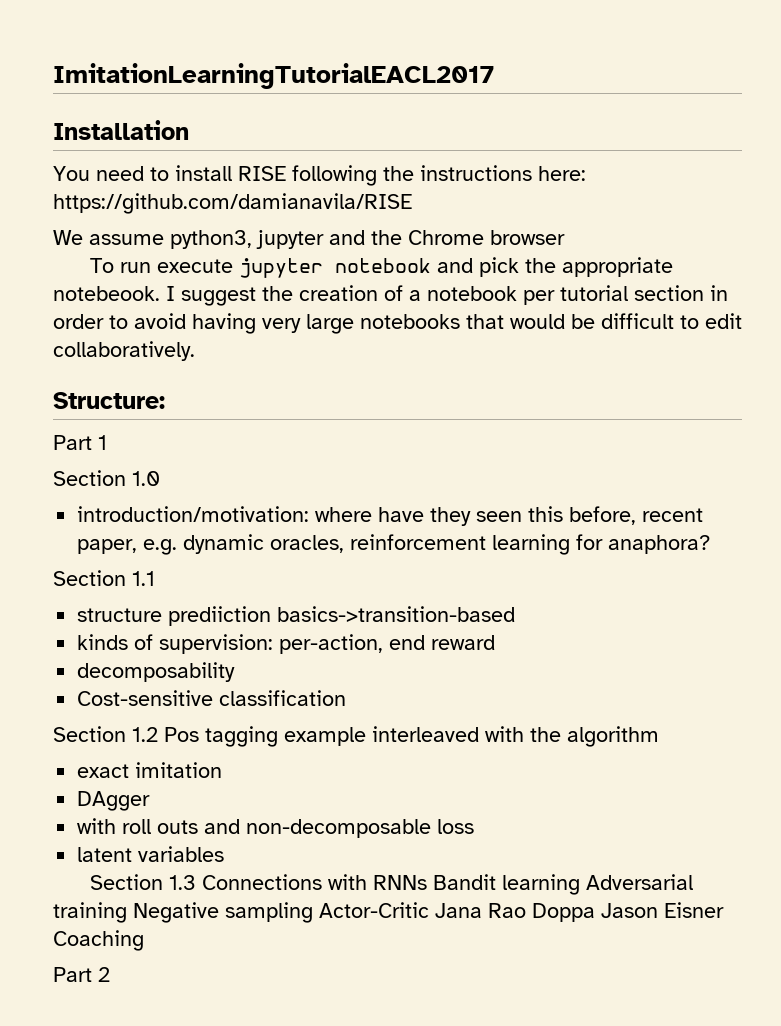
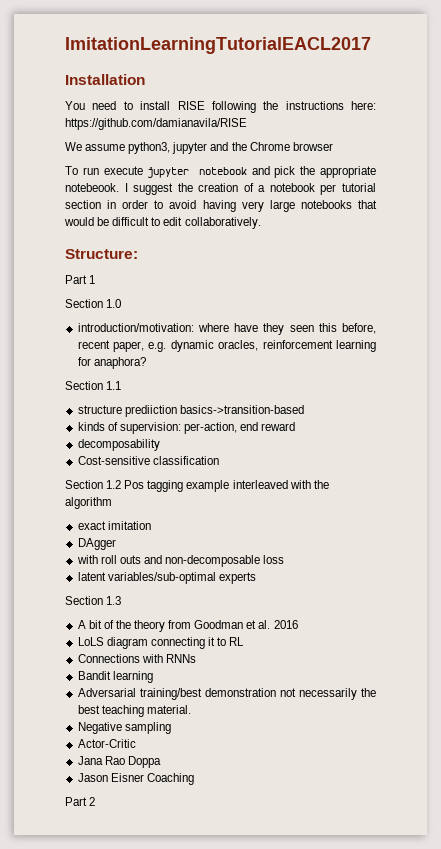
[138,846,225,862] variables -> [107,572,256,584] variables/sub-optimal experts
(197, 882) none -> [77,620,298,632] [77,637,245,649] // A bit of the theory from Goodman et al. 2016 // LoLS diagram connecting it to RL //
(428, 882) none -> (196, 658) //
[586,874,694,890] [53,902,127,923] Adversarial training -> [77,688,376,700] [77,705,191,717] // Adversarial training/best demonstration not necessarily the best teaching material. //
(313, 912) none -> (171, 728) //
(429, 910) none -> (136, 743) //
(595, 912) none -> (161, 762) //

